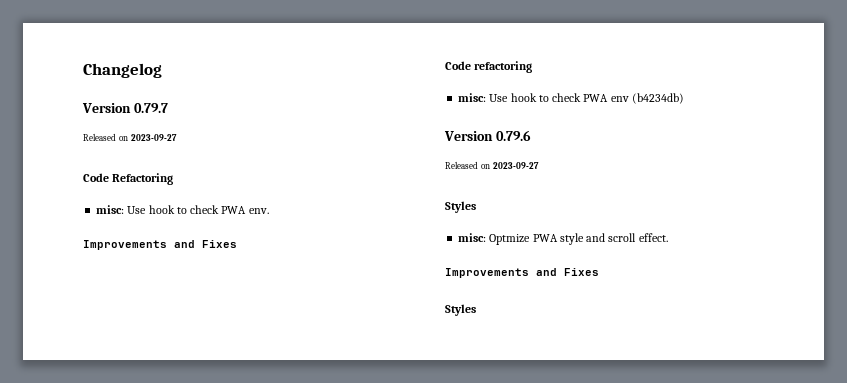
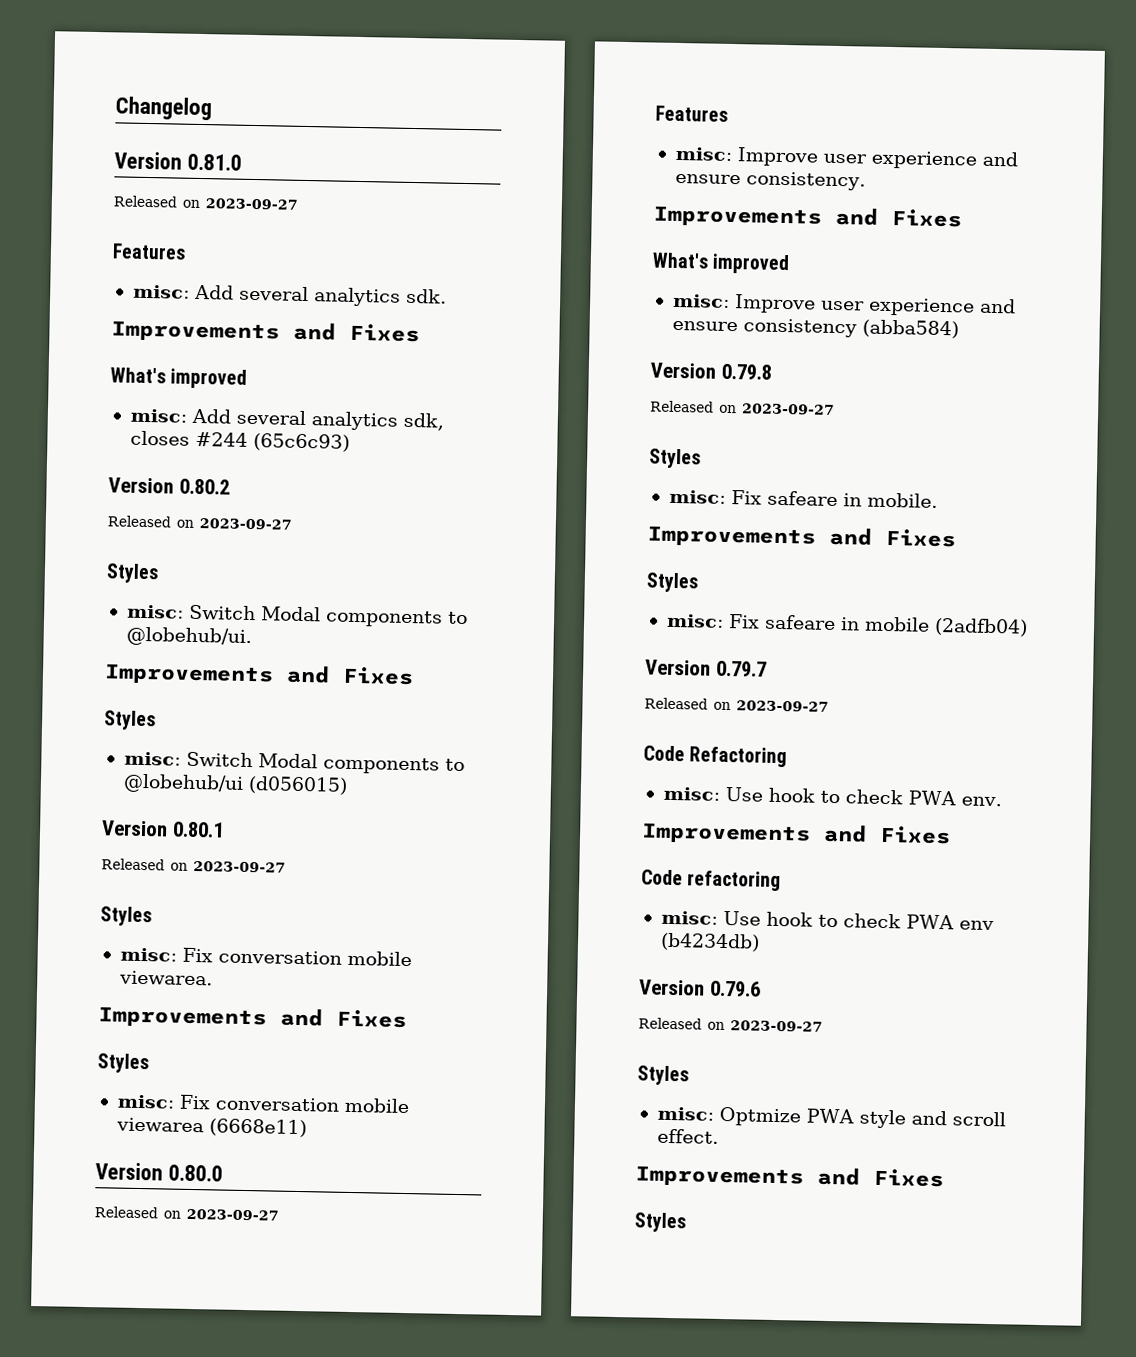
(162, 70) none -> [114,151,242,171] [113,195,298,210] [112,243,186,260] [132,284,447,307] [111,321,420,343] [110,367,248,389] [129,408,444,431] [129,430,350,452] [108,477,230,495] [107,515,292,530] [106,563,159,584] [126,604,468,628] [125,626,252,648] [104,664,414,686] [103,710,156,731] [123,751,465,775] [122,773,348,795] [101,820,224,838] [101,858,286,873] [100,906,152,927] [119,947,412,967] [118,970,213,986] [98,1007,407,1029] [97,1053,149,1074] [116,1094,410,1114] [115,1117,307,1138] [95,1162,223,1182] [94,1206,279,1221] [655,105,728,122] [674,146,1018,170] [674,171,866,191] [653,206,962,228] [652,252,791,275] [672,293,1016,317] [671,318,959,339] [650,362,772,380] [650,400,835,415] [648,448,701,469] [668,489,938,508] [647,526,956,548] [646,572,699,593] [665,613,1028,637] // Version 0.81.0 // Released on 2023-09-27 // Features // misc: Add several analytics sdk. // Improvements and Fixes // What's improved // misc: Add several analytics sdk, closes #244 (65c6c93) // Version 0.80.2 // Released on 2023-09-27 // Styles // misc: Switch Modal components to @lobehub/ui. // Improvements and Fixes // Styles // misc: Switch Modal components to @lobehub/ui (d056015) // Version 0.80.1 // Released on 2023-09-27 // Styles // misc: Fix conversation mobile viewarea. // Improvements and Fixes // Styles // misc: Fix conversation mobile viewarea (6668e11) // Version 0.80.0 // Released on 2023-09-27 // Features // misc: Improve user experience and ensure consistency. // Improvements and Fixes // What's improved // misc: Improve user experience and ensure consistency (abba584) // Version 0.79.8 // Released on 2023-09-27 // Styles // misc: Fix safeare in mobile. // Improvements and Fixes // Styles // misc: Fix safeare in mobile (2adfb04)

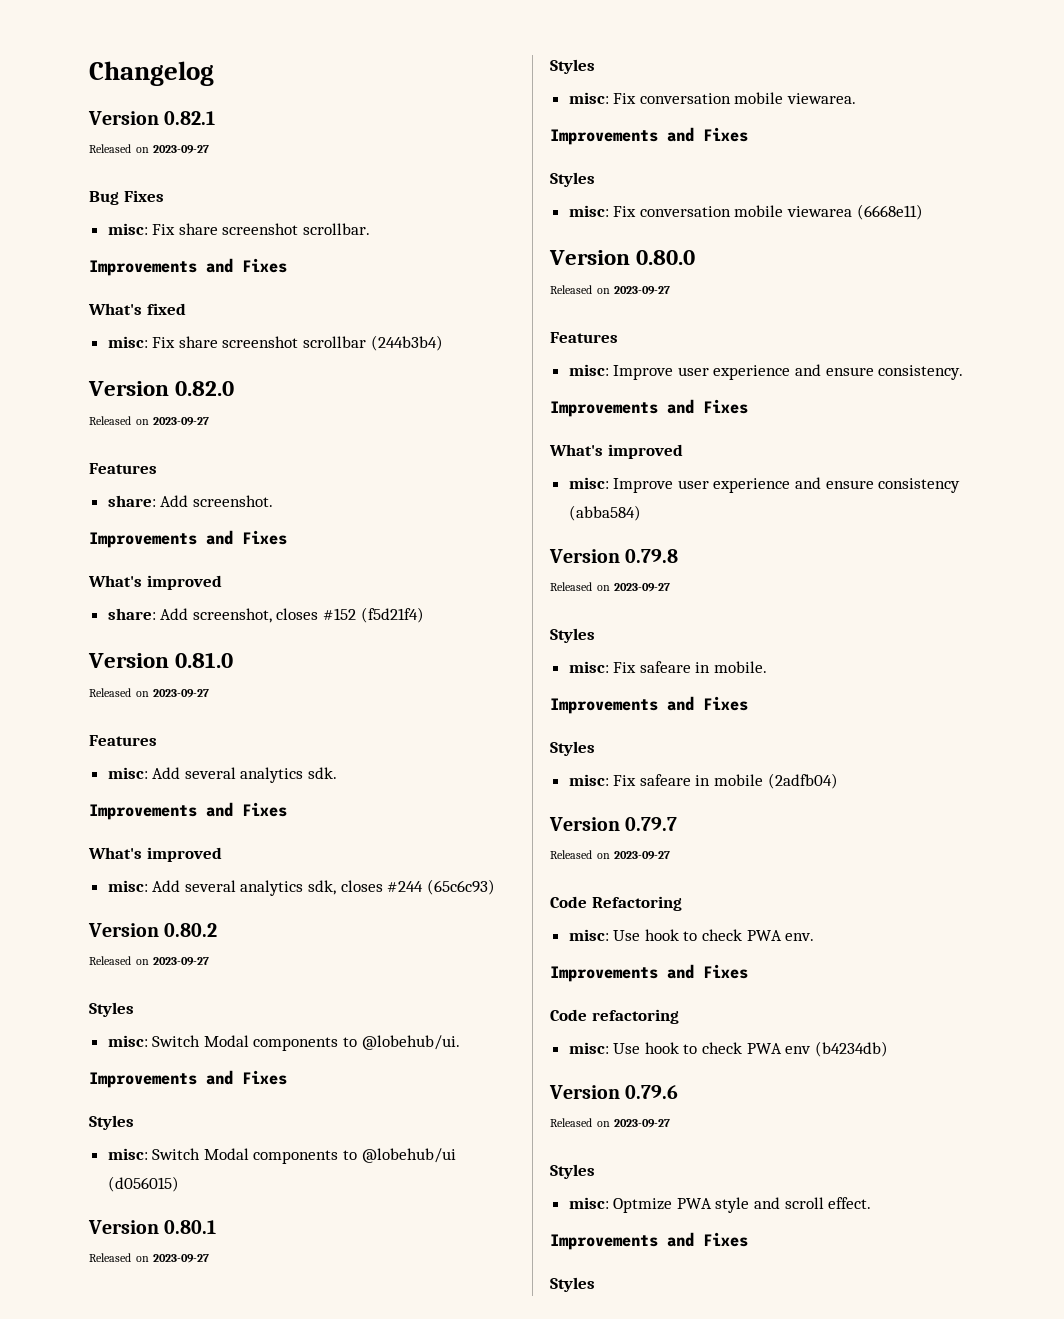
(212, 108) none -> [88,111,216,125] [89,144,210,154] [89,190,164,205] [107,223,371,235] [89,258,287,276] [88,303,186,315] [107,335,443,351] [88,381,235,396] [89,416,210,426] [89,463,157,474] [107,495,273,507] [89,530,287,548] [88,575,222,590] [107,607,424,623] // Version 0.82.1 // Released on 2023-09-27 // Bug Fixes // misc: Fix share screenshot scrollbar. // Improvements and Fixes // What's fixed // misc: Fix share screenshot scrollbar (244b3b4) // Version 0.82.0 // Released on 2023-09-27 // Features // share: Add screenshot. // Improvements and Fixes // What's improved // share: Add screenshot, closes #152 (f5d21f4)

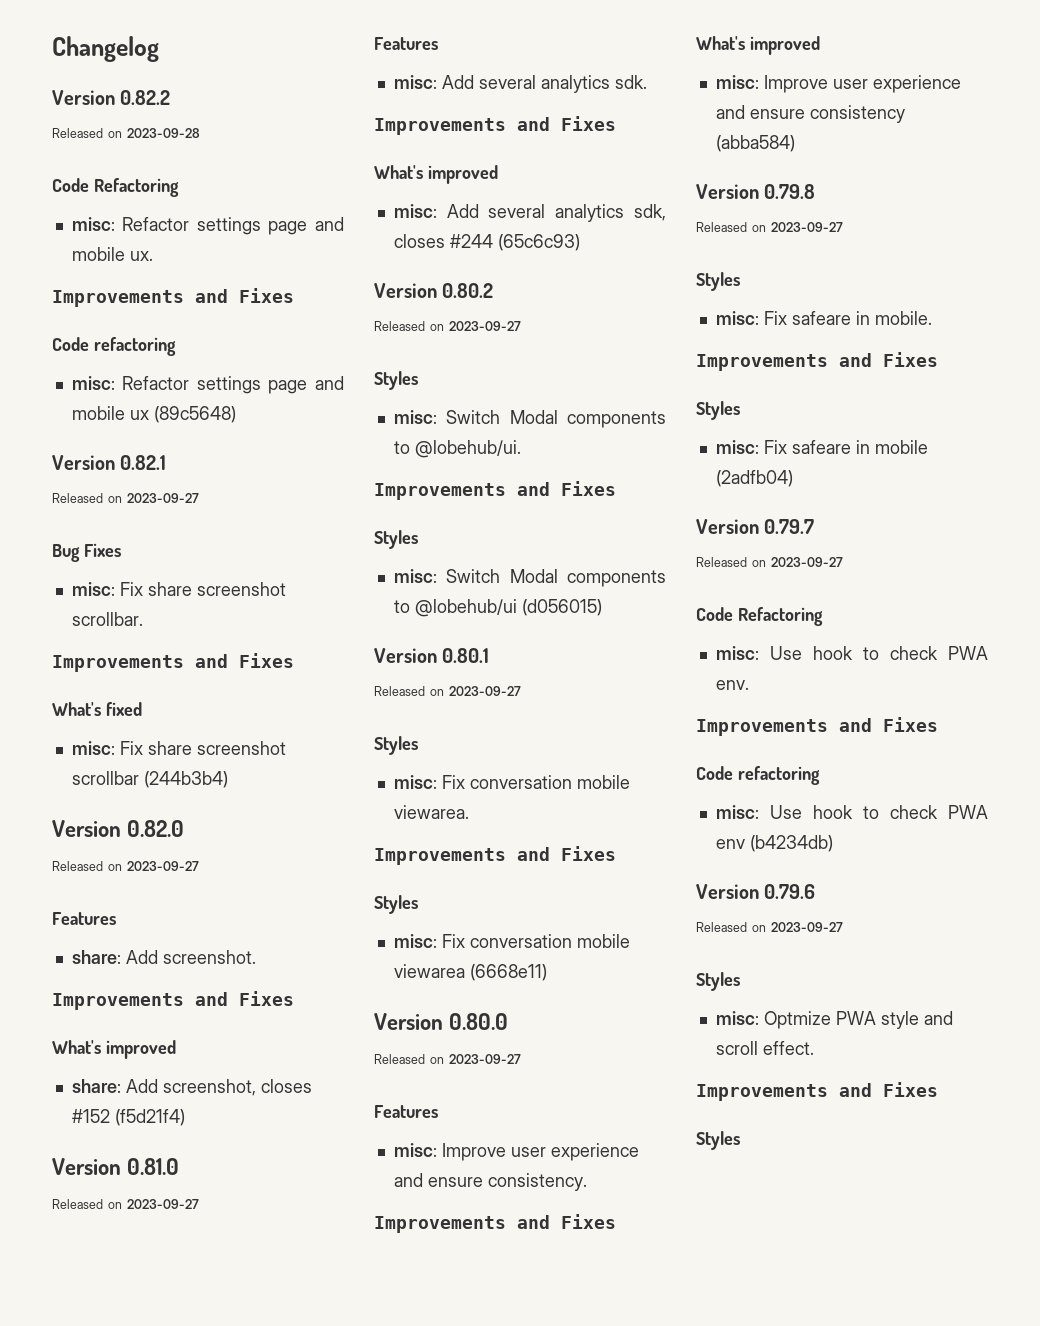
(214, 73) none -> [52,90,171,105] [52,128,200,138] [52,178,179,197] [71,217,344,235] [71,247,153,261] [52,288,294,307] [52,337,176,356] [71,376,344,394] [71,406,236,423] // Version 0.82.2 // Released on 2023-09-28 // Code Refactoring // misc: Refactor settings page and mobile ux. // Improvements and Fixes // Code refactoring // misc: Refactor settings page and mobile ux (89c5648)

